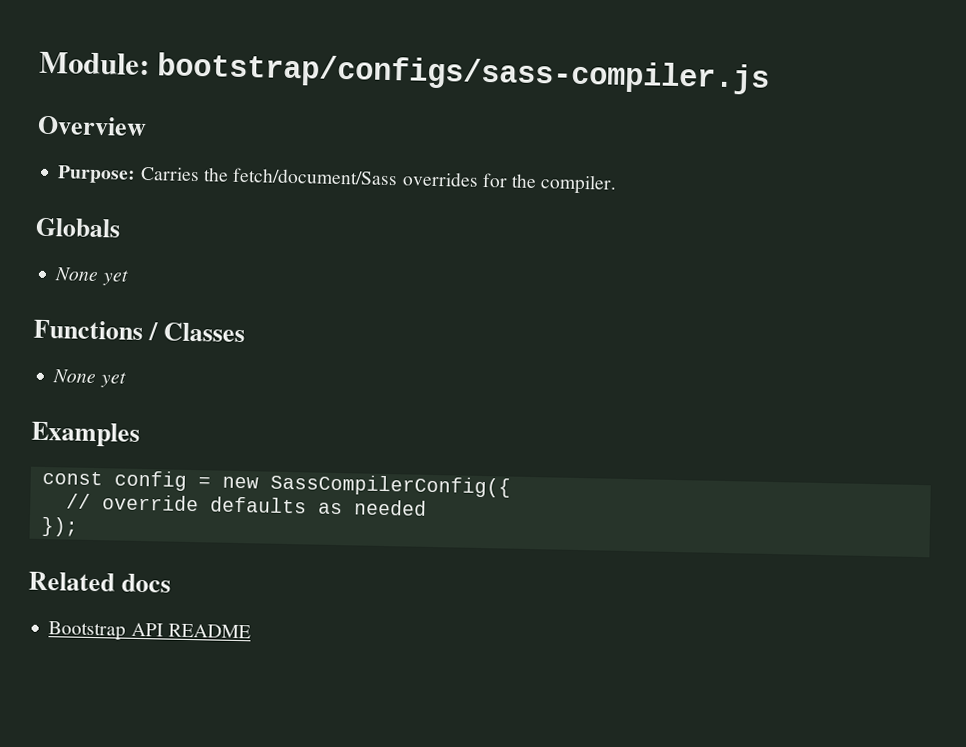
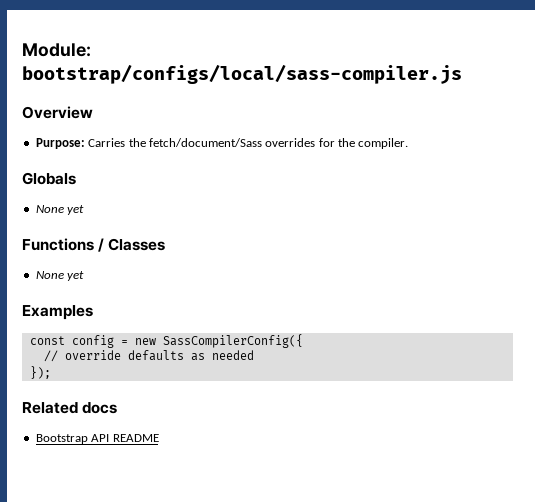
[156,52,771,95] bootstrap/configs/sass-compiler.js -> [22,64,462,84] bootstrap/configs/local/sass-compiler.js

